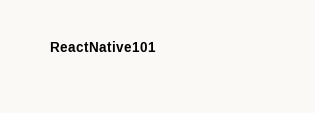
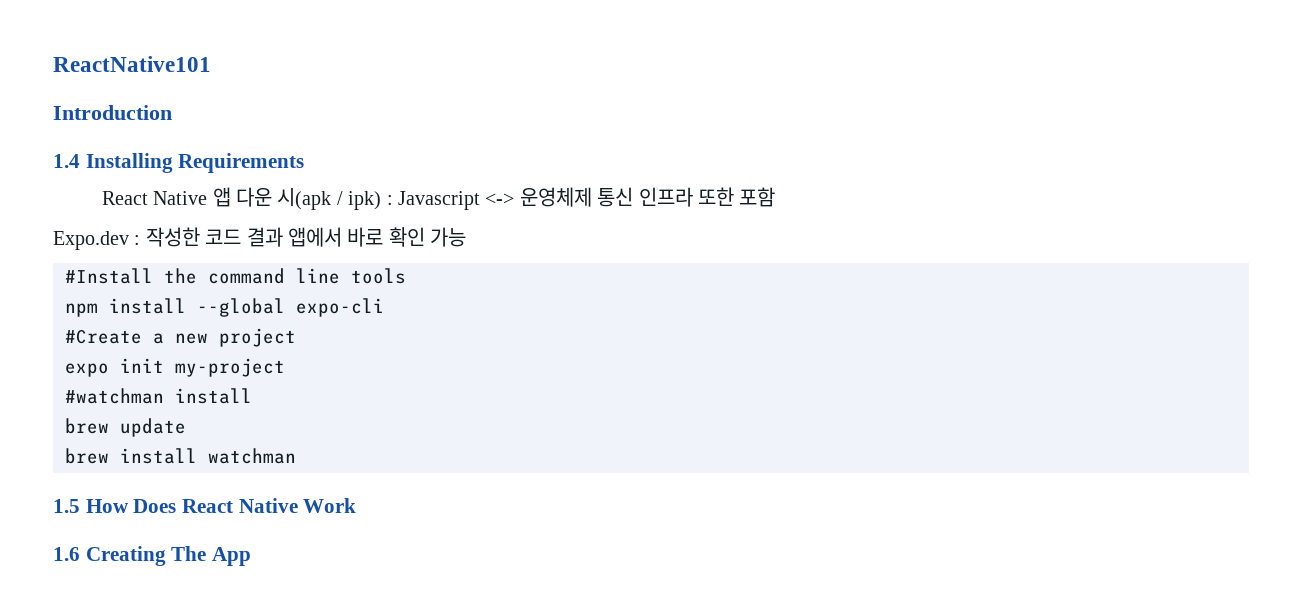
(156, 46) none -> [53,105,172,120] [53,153,305,173] [101,187,776,210] [53,227,467,250] [65,268,406,284] [65,298,384,317] [65,328,296,347] [65,358,285,377] [65,388,252,404] [65,418,186,437] [65,448,296,464] [53,498,357,513] [53,546,252,566] // Introduction // 1.4 Installing Requirements // React Native 앱 다운 시(apk / ipk) : Javascript <-> 운영체제 통신 인프라 또한 포함 // Expo.dev : 작성한 코드 결과 앱에서 바로 확인 가능 // #Install the command line tools // npm install --global expo-cli // #Create a new project // expo init my-project // #watchman install // brew update // brew install watchman // 1.5 How Does React Native Work // 1.6 Creating The App

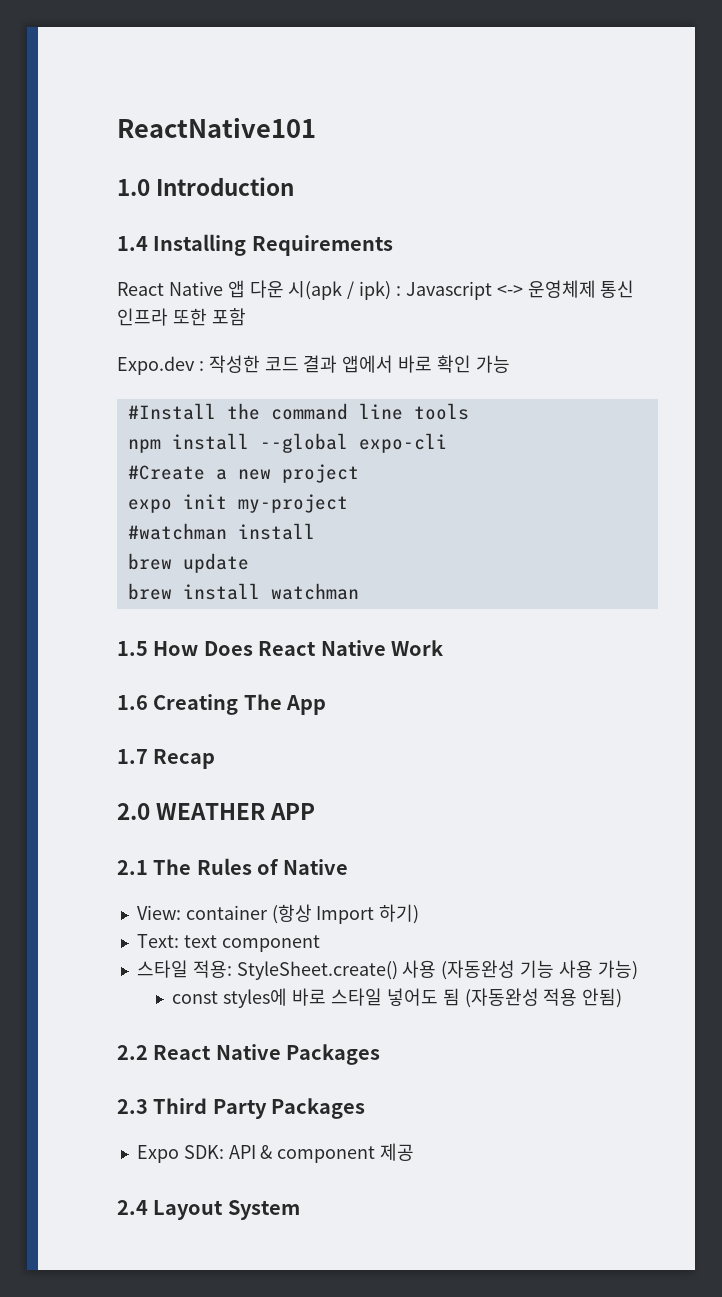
(211, 64) none -> [117,179,150,196] 1.0
(252, 556) none -> [117,749,216,769] [117,803,316,820] [117,858,348,875] [136,904,420,924] [136,934,320,952] [136,960,638,980] [172,988,623,1008] [117,1044,381,1065] [117,1098,366,1119] [136,1143,415,1163] [117,1200,300,1220] // 1.7 Recap // 2.0 WEATHER APP // 2.1 The Rules of Native // View: container (항상 Import 하기) // Text: text component // 스타일 적용: StyleSheet.create() 사용 (자동완성 기능 사용 가능) // const styles에 바로 스타일 넣어도 됨 (자동완성 적용 안됨) // 2.2 React Native Packages // 2.3 Third Party Packages // Expo SDK: API & component 제공 // 2.4 Layout System

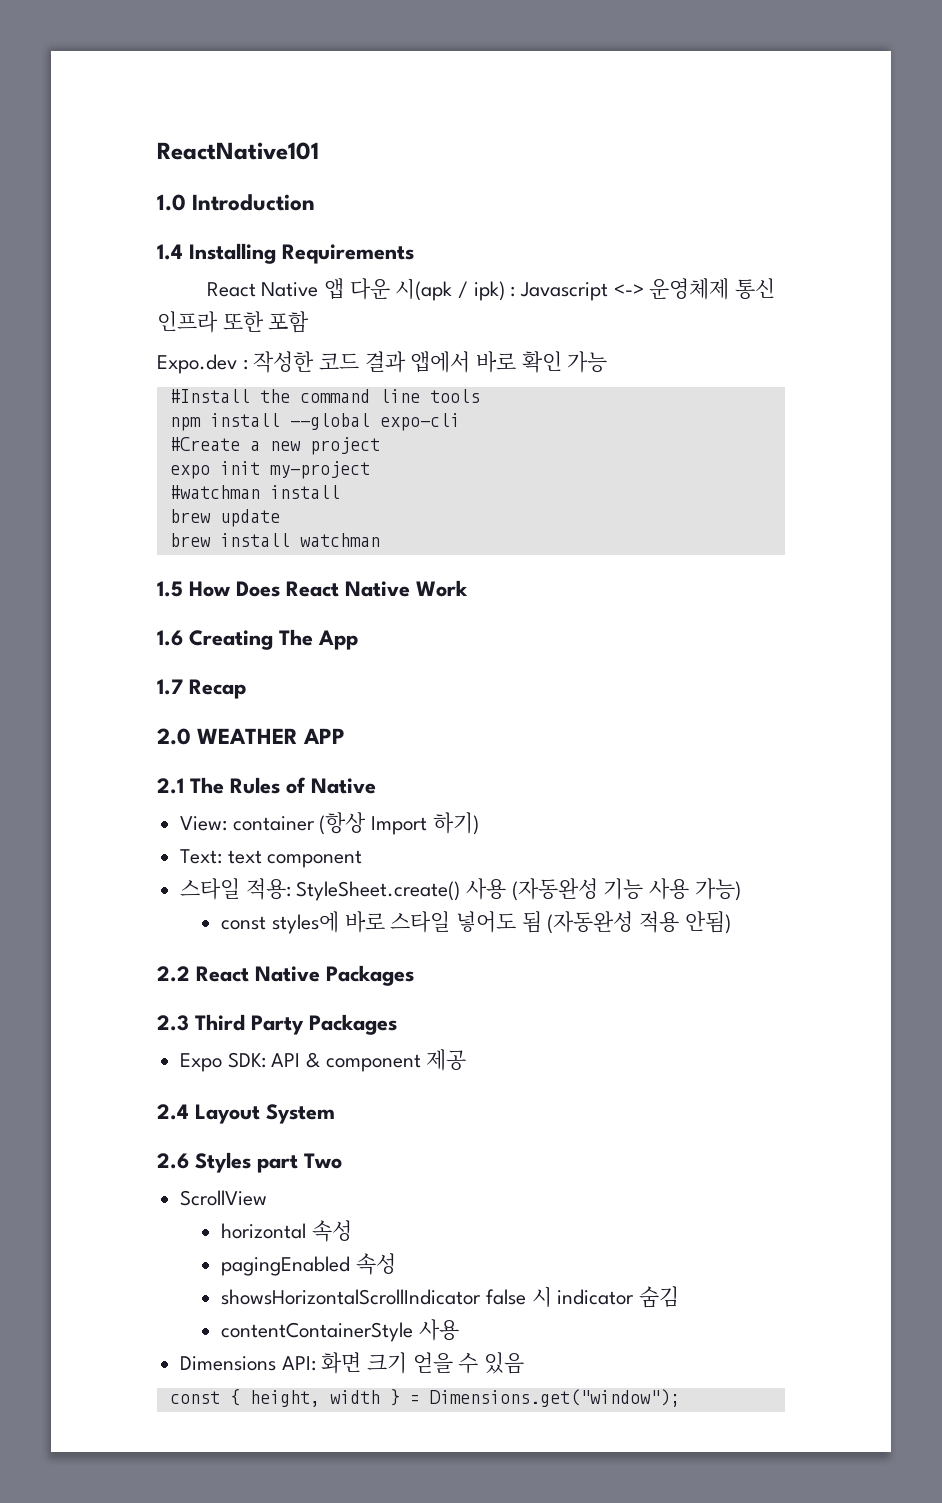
(300, 1210) none -> [157,1152,342,1173] [180,1190,268,1206] [221,1220,353,1242] [221,1253,397,1276] [221,1286,680,1308] [221,1319,460,1342] [180,1352,525,1374] [169,1389,680,1407] // 2.6 Styles part Two // ScrollView // horizontal 속성 // pagingEnabled 속성 // showsHorizontalScrollIndicator false 시 indicator 숨김 // contentContainerStyle 사용 // Dimensions API: 화면 크기 얻을 수 있음 // const { height, width } = Dimensions.get("window");

